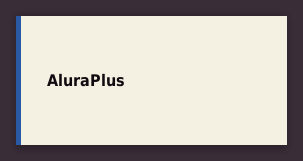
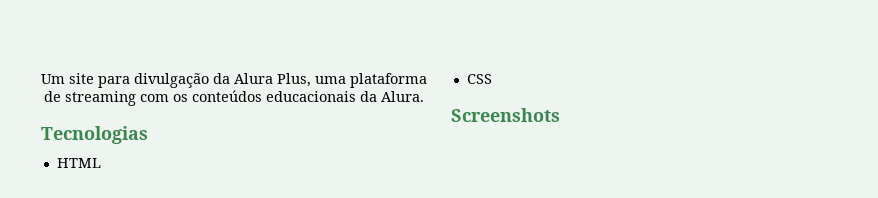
[47,73,125,87] AluraPlus -> [41,73,427,88] [44,90,424,106] [41,126,148,144] [56,158,101,168] [466,74,492,84] [451,108,560,122] Um site para divulgação da Alura Plus, uma plataforma de streaming com os conteúdos educacionais da Alura. // Tecnologias // HTML // CSS // Screenshots

